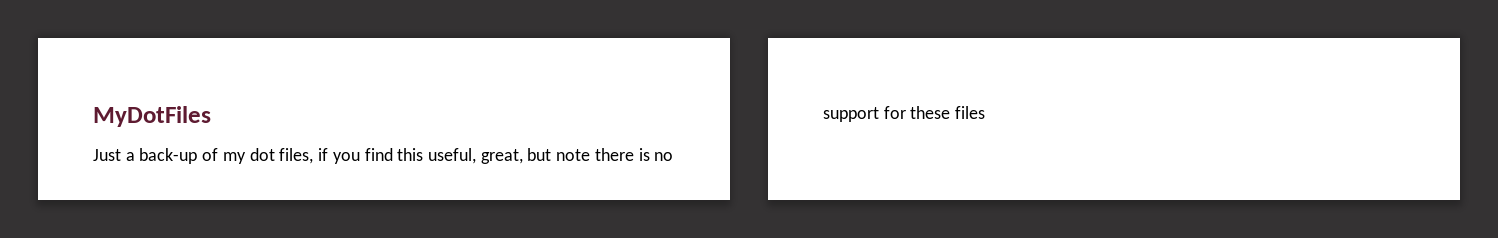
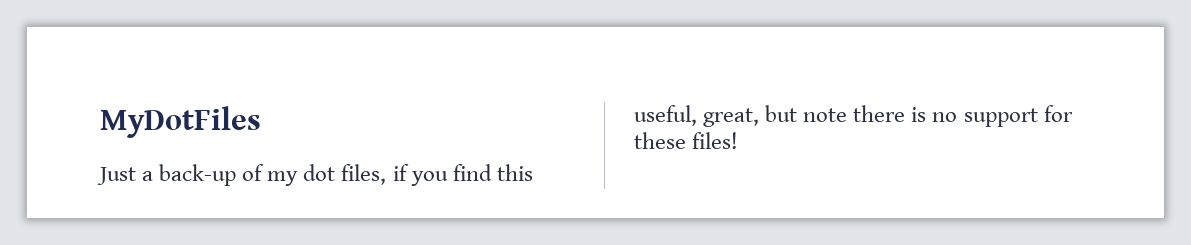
[955,106,986,119] files -> [692,132,739,149] files!

